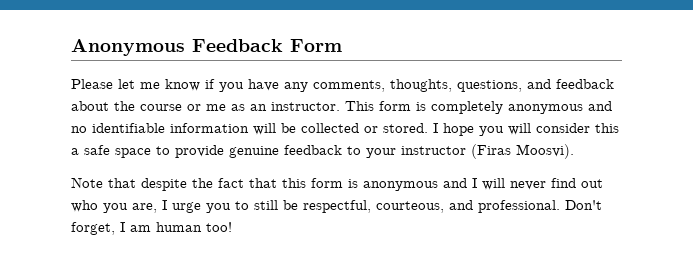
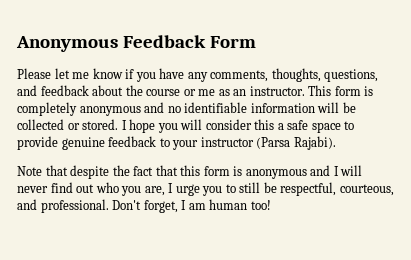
[471,144,574,159] (Firas Moosvi). -> [256,136,336,150] (Parsa Rajabi).

